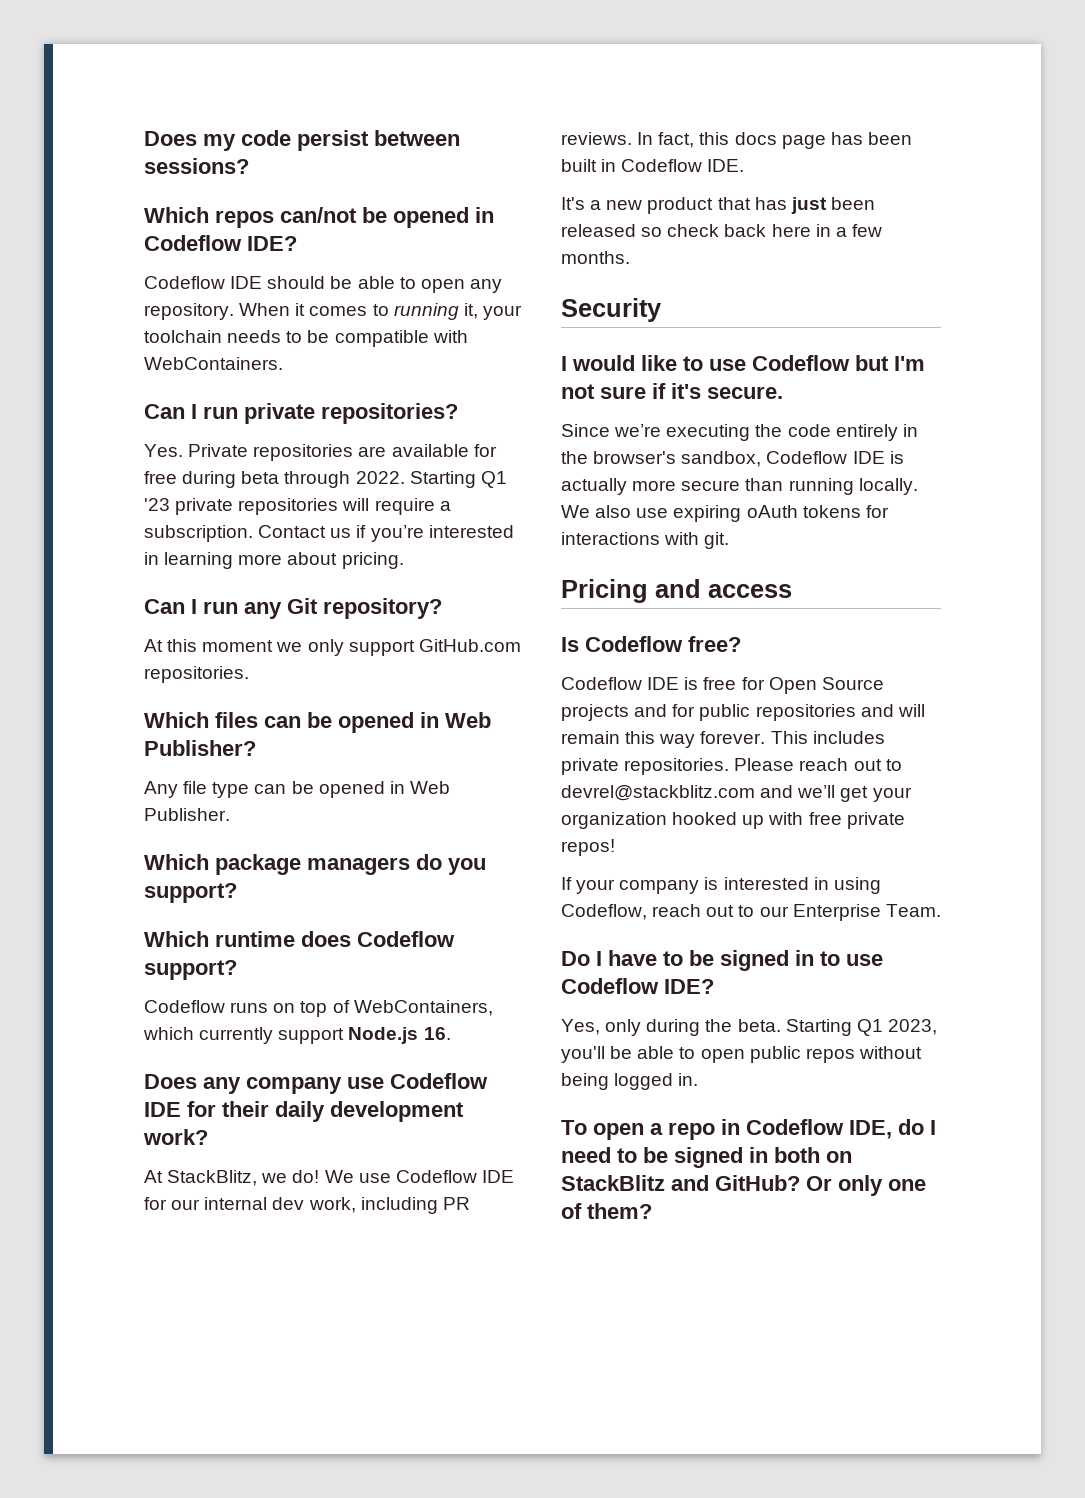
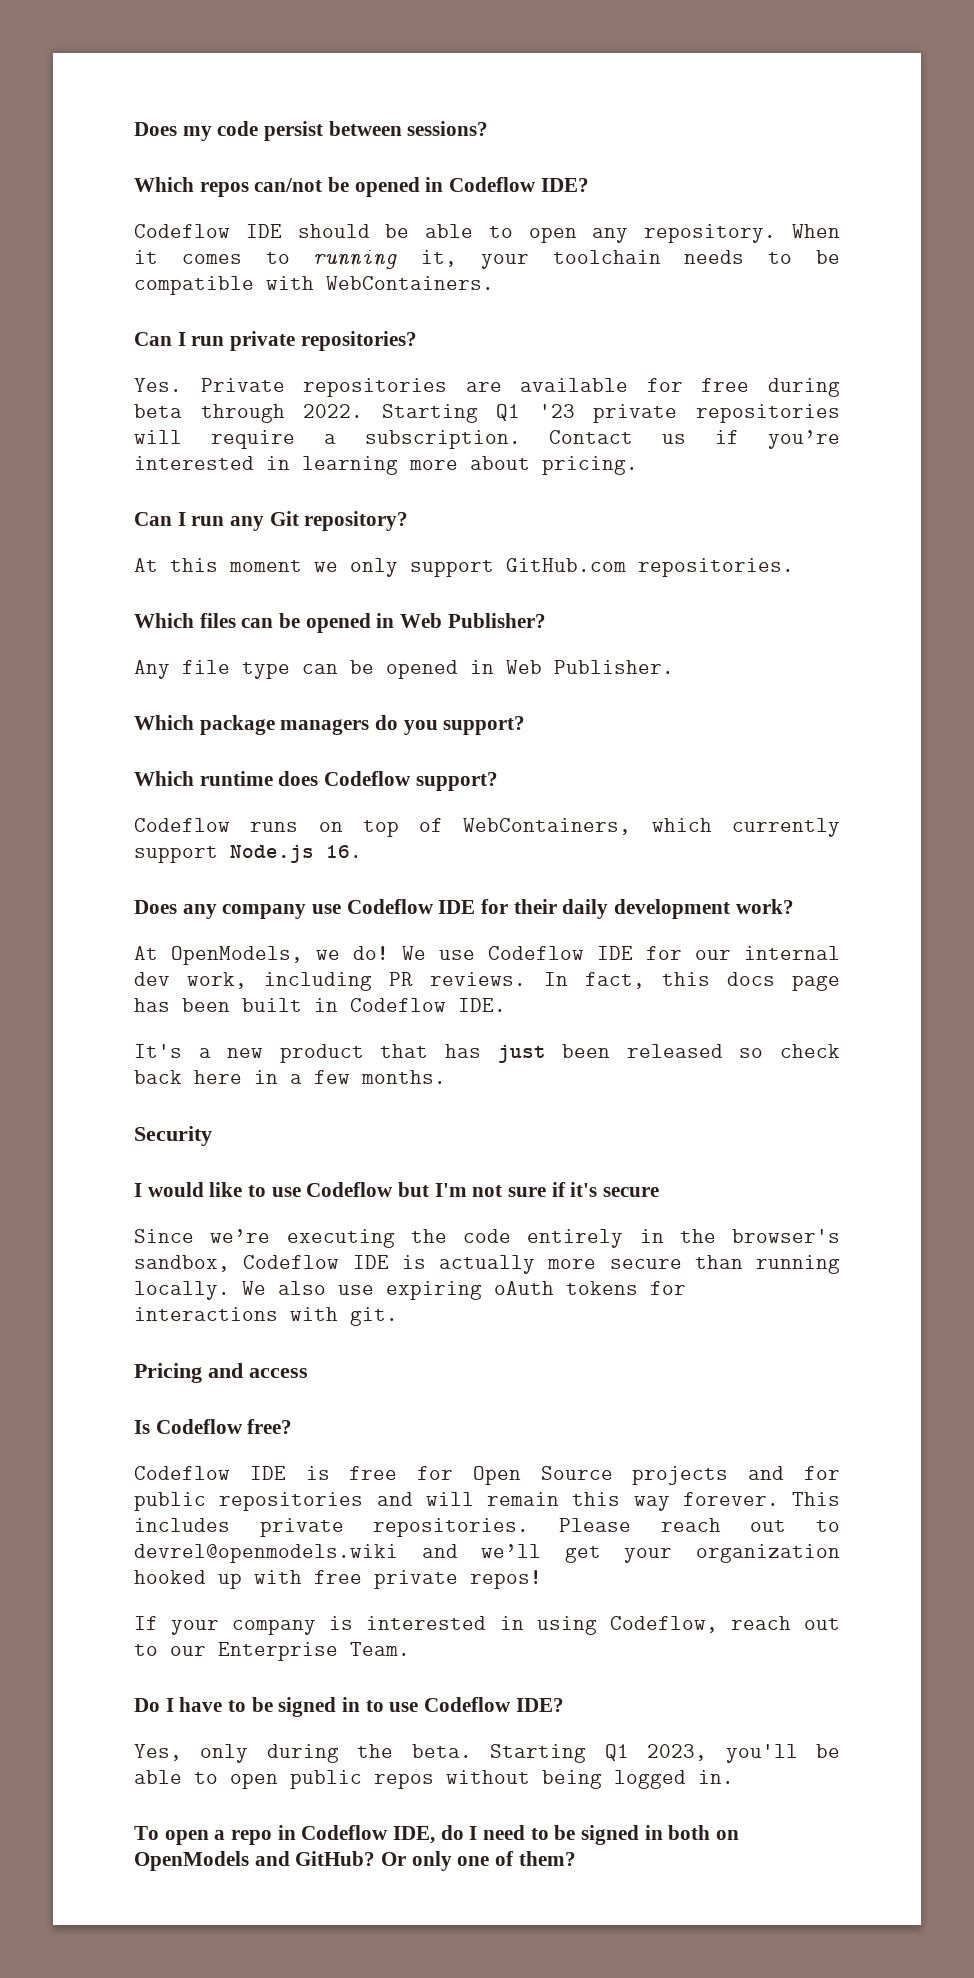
[167,1170,258,1186] StackBlitz, -> [171,946,303,965] OpenModels,
[707,386,783,399] secure. -> [603,1187,660,1197] secure
[561,785,755,801] devrel@stackblitz.com -> [134,1544,398,1563] devrel@openmodels.wiki
[561,1175,665,1191] StackBlitz -> [134,1851,249,1871] OpenModels

